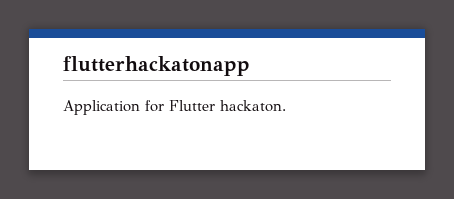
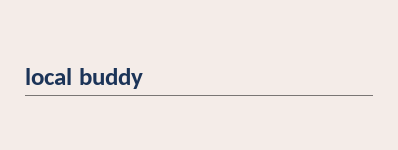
[63,56,250,76] [63,100,286,115] flutterhackatonapp // Application for Flutter hackaton. -> [25,68,143,89] local buddy

